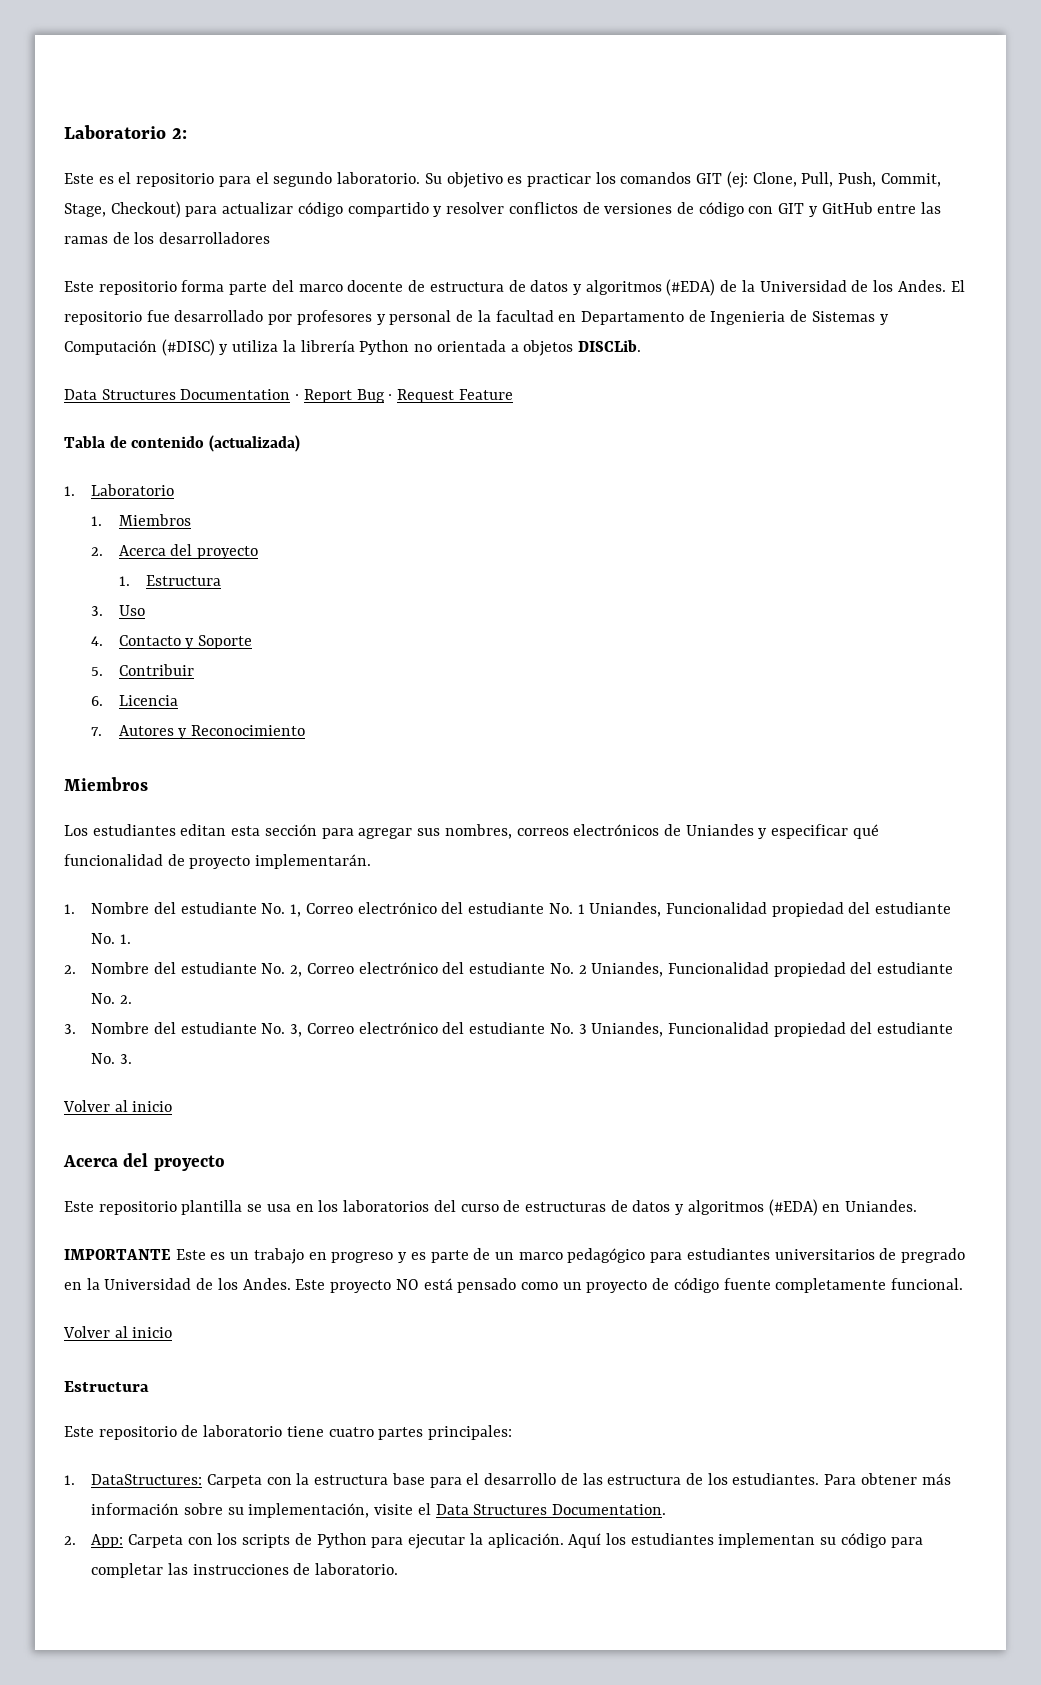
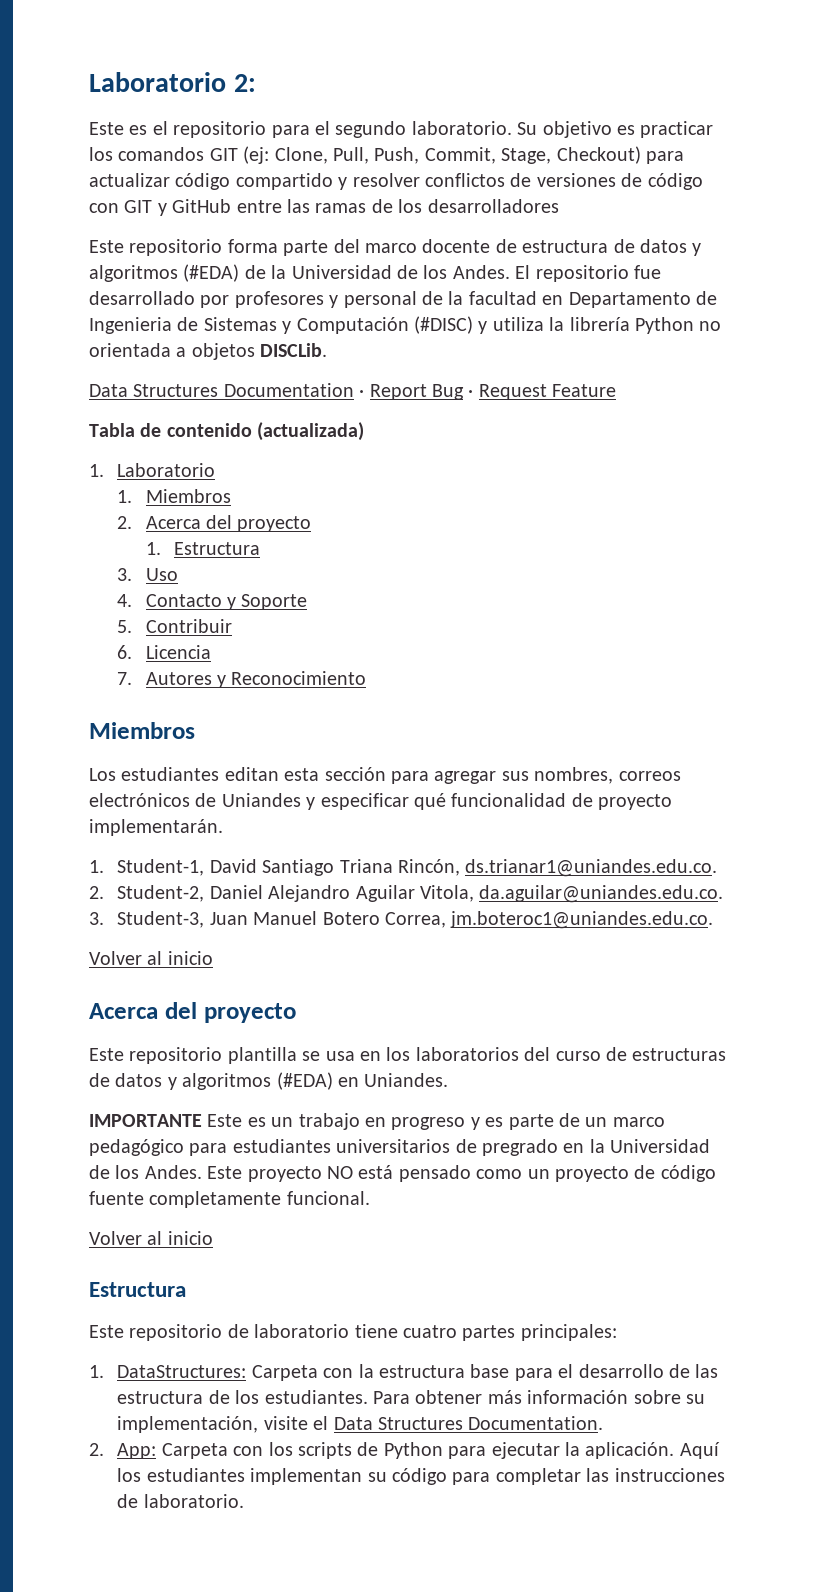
[91,902,952,917] [91,933,132,944] [64,962,954,977] [91,993,133,1004] [64,1022,954,1037] [91,1053,133,1064] Nombre del estudiante No. 1, Correo electrónico del estudiante No. 1 Uniandes, Funcionalidad propiedad del estudiante No. 1. // 2. Nombre del estudiante No. 2, Correo electrónico del estudiante No. 2 Uniandes, Funcionalidad propiedad del estudiante No. 2. // 3. Nombre del estudiante No. 3, Correo electrónico del estudiante No. 3 Uniandes, Funcionalidad propiedad del estudiante No. 3. -> [117,859,718,877] [89,885,724,903] [89,911,714,929] Student-1, David Santiago Triana Rincón, ds.trianar1@uniandes.edu.co. // 2. Student-2, Daniel Alejandro Aguilar Vitola, da.aguilar@uniandes.edu.co. // 3. Student-3, Juan Manuel Botero Correa, jm.boteroc1@uniandes.edu.co.

